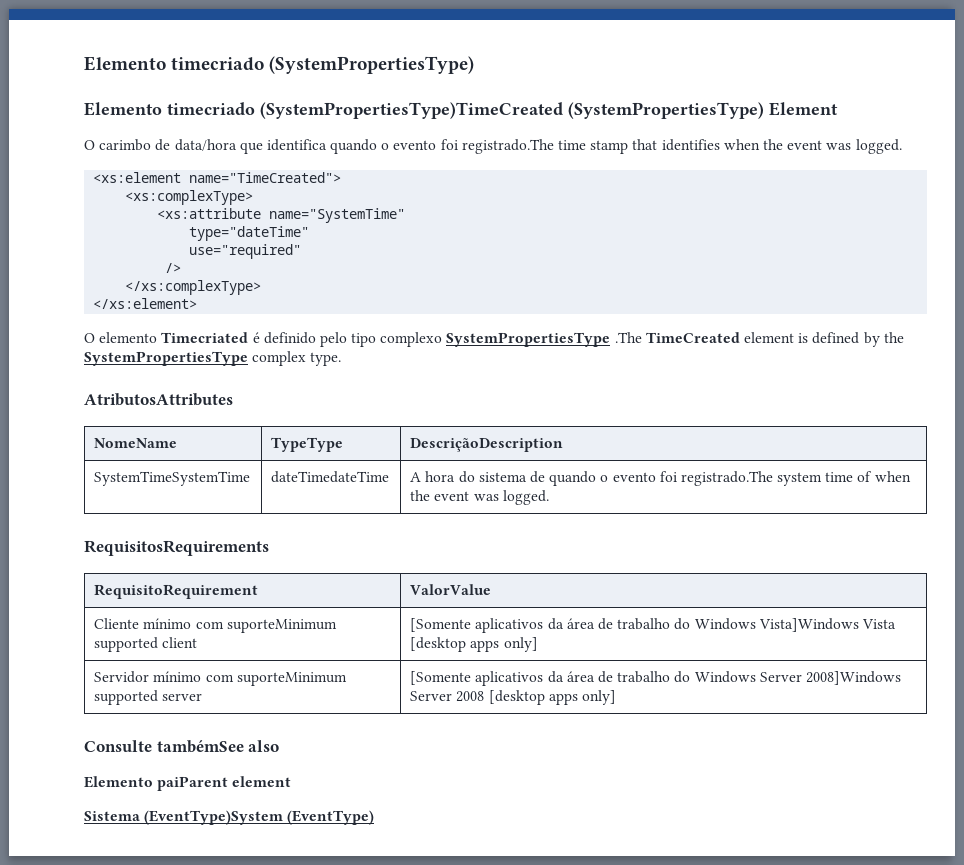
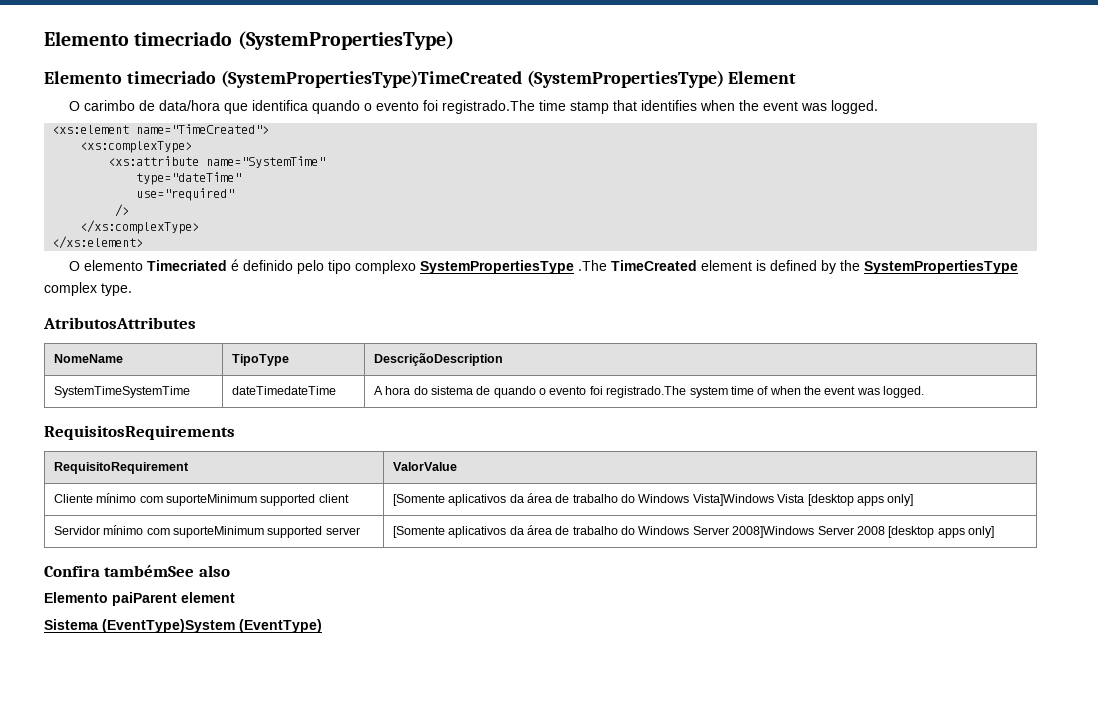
[271,437,344,452] TypeType -> [231,354,289,366] TipoType
[84,740,152,752] Consulte -> [44,565,100,577] Confira

